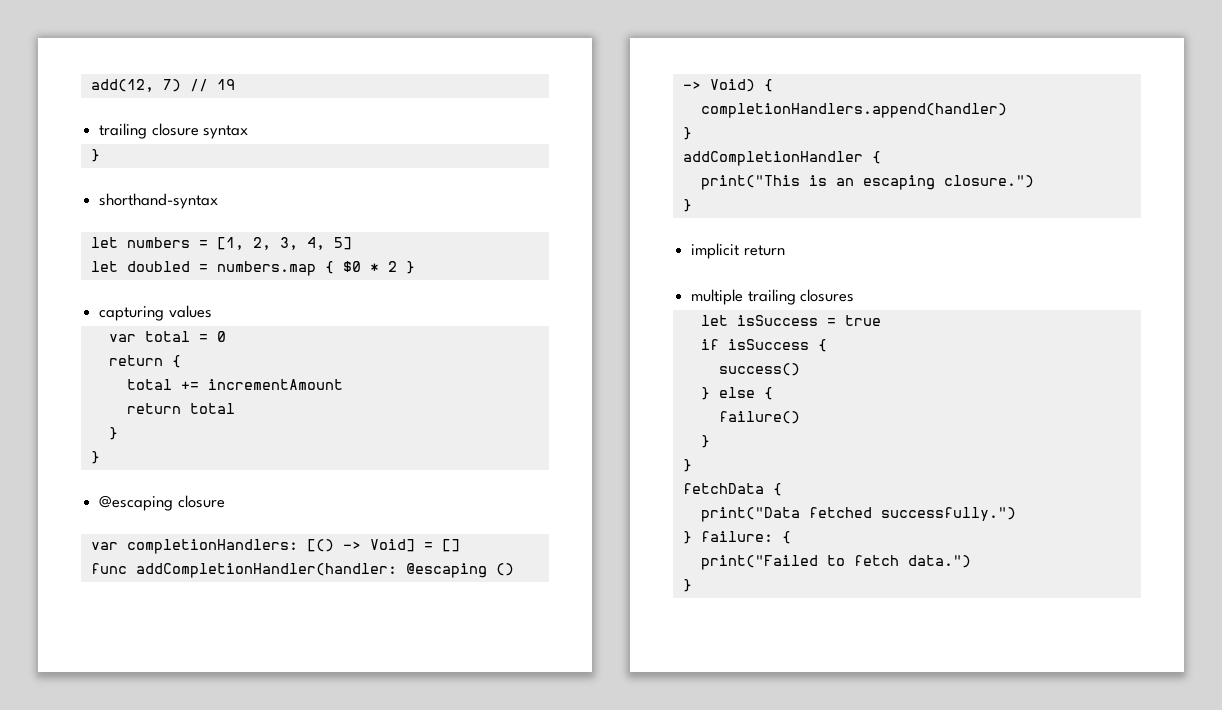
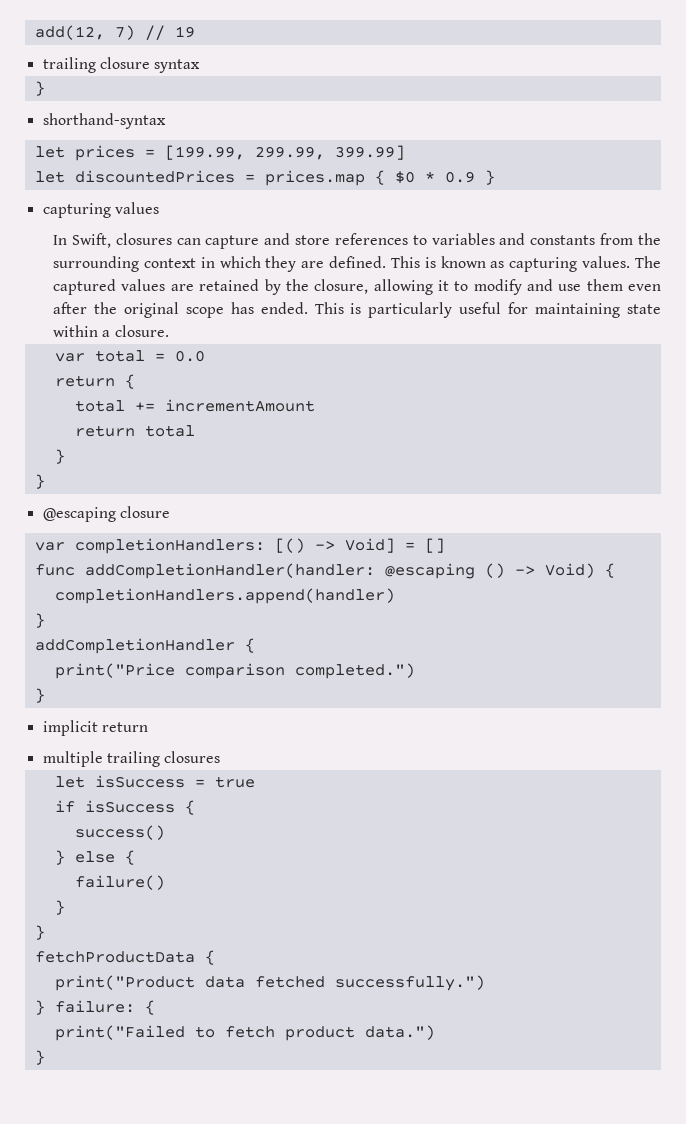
[126,237,352,250] [90,261,316,276] numbers = [1, 2, 3, 4, 5] // let doubled = numbers.map -> [74,145,405,161] [34,170,365,186] prices = [199.99, 299.99, 399.99] // let discountedPrices = prices.map
[387,261,397,272] 2 -> [444,171,475,183] 0.9
(212, 311) none -> [53,233,662,249] [53,256,662,272] [53,279,662,295] [53,302,661,318] [53,325,169,337] // In Swift, closures can capture and store references to variables and constants from the surrounding context in which they are defined. This is known as capturing values. The captured values are retained by the closure, allowing it to modify and use them even after the original scope has ended. This is particularly useful for maintaining state within a closure.
[216,331,226,342] 0 -> [174,350,205,362] 0.0
[700,175,1034,190] print("This is an escaping closure.") -> [54,663,415,679] print("Price comparison completed.")
[682,483,782,496] [700,507,800,522] fetchData { // print("Data -> [34,950,215,965] [54,975,245,991] fetchProductData { // print("Product data
(899, 560) none -> [284,1026,355,1041] product

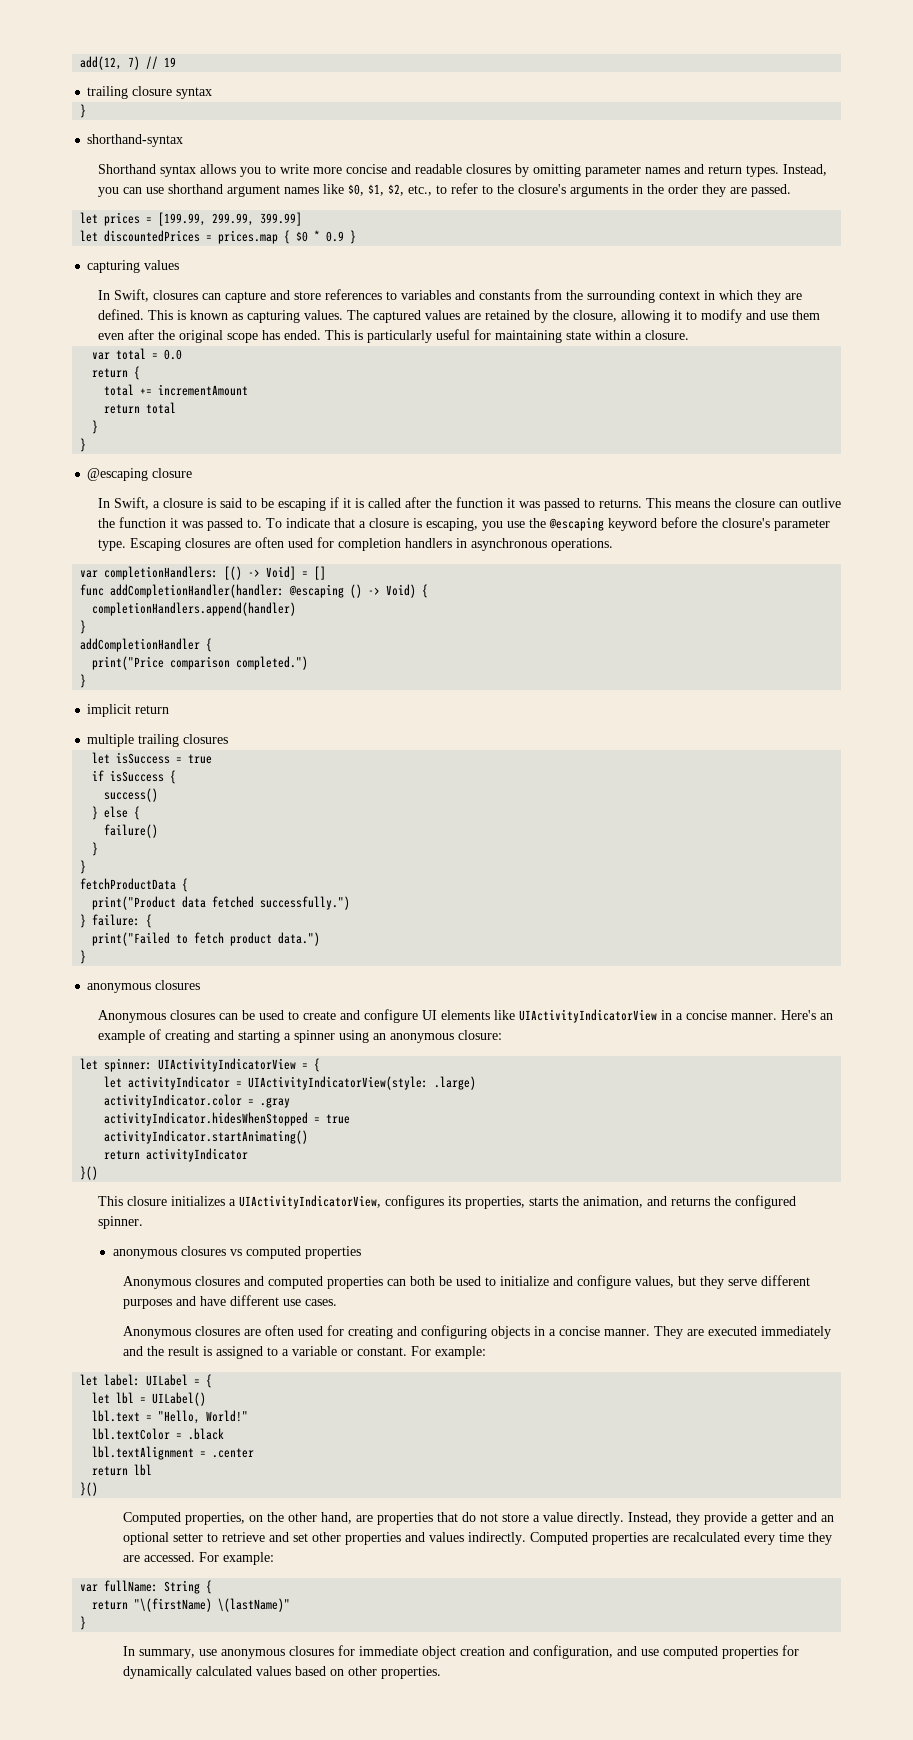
(166, 121) none -> [97,164,827,177] [97,183,791,197] // Shorthand syntax allows you to write more concise and readable closures by omitting parameter names and return types. Instead, you can use shorthand argument names like $0, $1, $2, etc., to refer to the closure's arguments in the order they are passed.
(170, 512) none -> [97,497,841,511] [97,517,830,531] [97,537,613,551] // In Swift, a closure is said to be escaping if it is called after the function it was passed to returns. This means the closure can outlive the function it was passed to. To indicate that a closure is escaping, you use the @escaping keyword before the closure's parameter type. Escaping closures are often used for completion handlers in asynchronous operations.
(45, 1057) none -> [87,980,201,993] [97,1009,833,1023] [97,1029,502,1043] [80,1058,321,1072] [104,1076,477,1090] [104,1094,291,1108] [104,1112,351,1126] [104,1130,309,1144] [104,1148,249,1162] [80,1166,99,1180] [97,1195,796,1209] [97,1216,143,1229] [113,1246,362,1259] [123,1275,811,1289] [123,1295,338,1309] [123,1325,832,1339] [123,1346,487,1359] [80,1374,213,1388] [92,1392,207,1406] [92,1410,249,1424] [92,1428,225,1440] [92,1446,255,1460] [92,1464,153,1476] [80,1482,99,1496] [123,1512,835,1525] [123,1532,833,1545] [123,1552,275,1565] [80,1580,213,1594] [92,1598,291,1612] [80,1616,87,1630] [123,1645,800,1659] [123,1666,442,1679] // anonymous closures // Anonymous closures can be used to create and configure UI elements like UIActivityIndicatorView in a concise manner. Here's an example of creating and starting a spinner using an anonymous closure: // let spinner: UIActivityIndicatorView = { // let activityIndicator = UIActivityIndicatorView(style: .large) // activityIndicator.color = .gray // activityIndicator.hidesWhenStopped = true // activityIndicator.startAnimating() // return activityIndicator // }() // This closure initializes a UIActivityIndicatorView, configures its properties, starts the animation, and returns the configured spinner. // anonymous closures vs computed properties // Anonymous closures and computed properties can both be used to initialize and configure values, but they serve different purposes and have different use cases. // Anonymous closures are often used for creating and configuring objects in a concise manner. They are executed immediately and the result is assigned to a variable or constant. For example: // let label: UILabel = { // let lbl = UILabel() // lbl.text = "Hello, World!" // lbl.textColor = .black // lbl.textAlignment = .center // return lbl // }() // Computed properties, on the other hand, are properties that do not store a value directly. Instead, they provide a getter and an optional setter to retrieve and set other properties and values indirectly. Computed properties are recalculated every time they are accessed. For example: // var fullName: String { // return "\(firstName) \(lastName)" // } // In summary, use anonymous closures for immediate object creation and configuration, and use computed properties for dynamically calculated values based on other properties.

